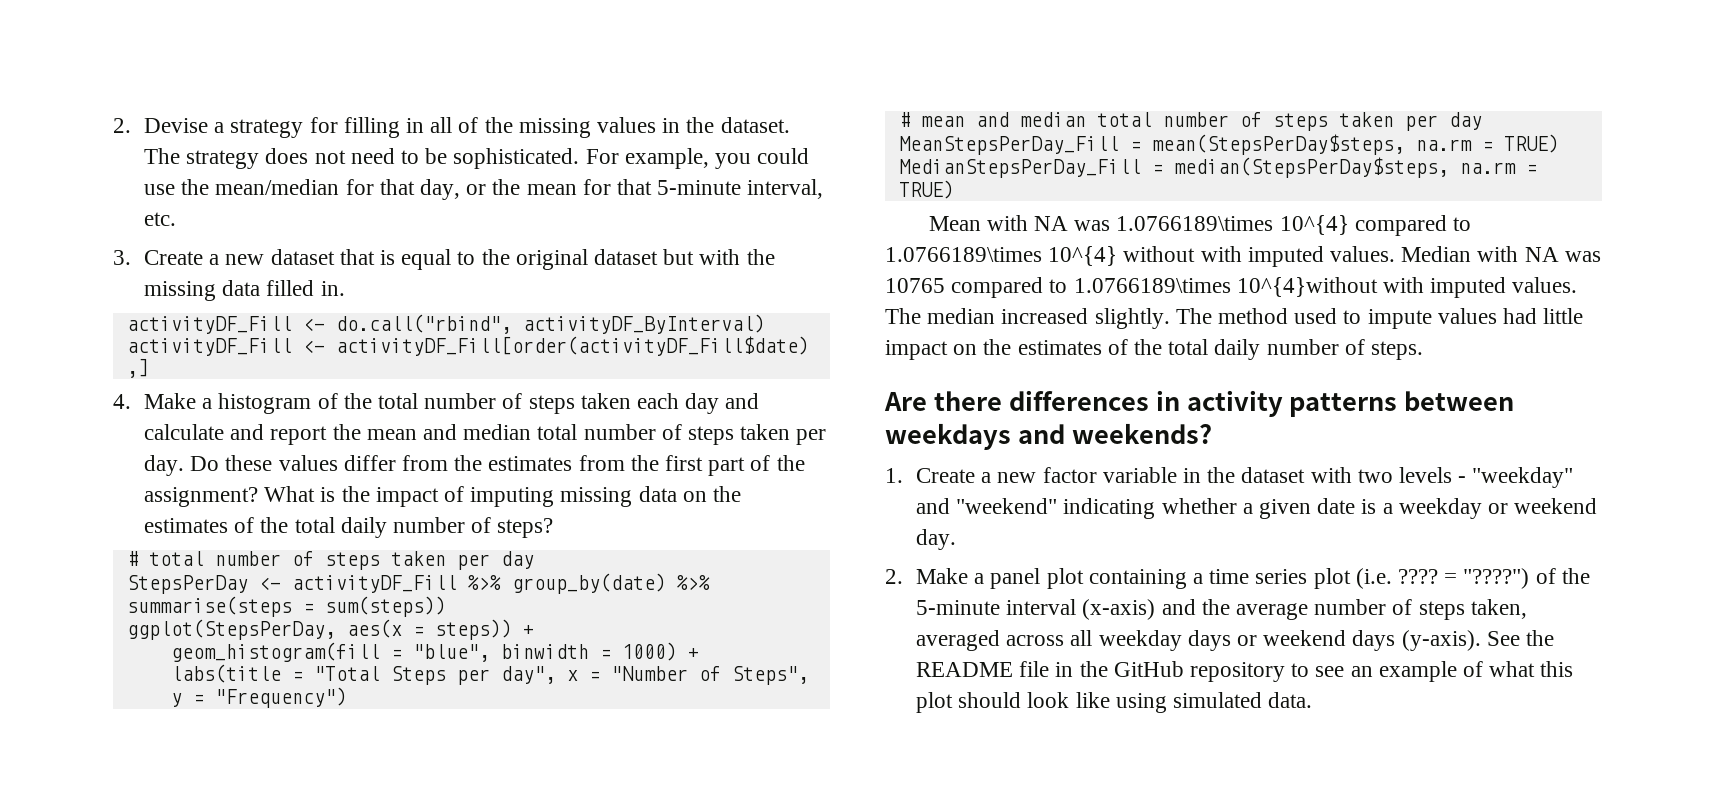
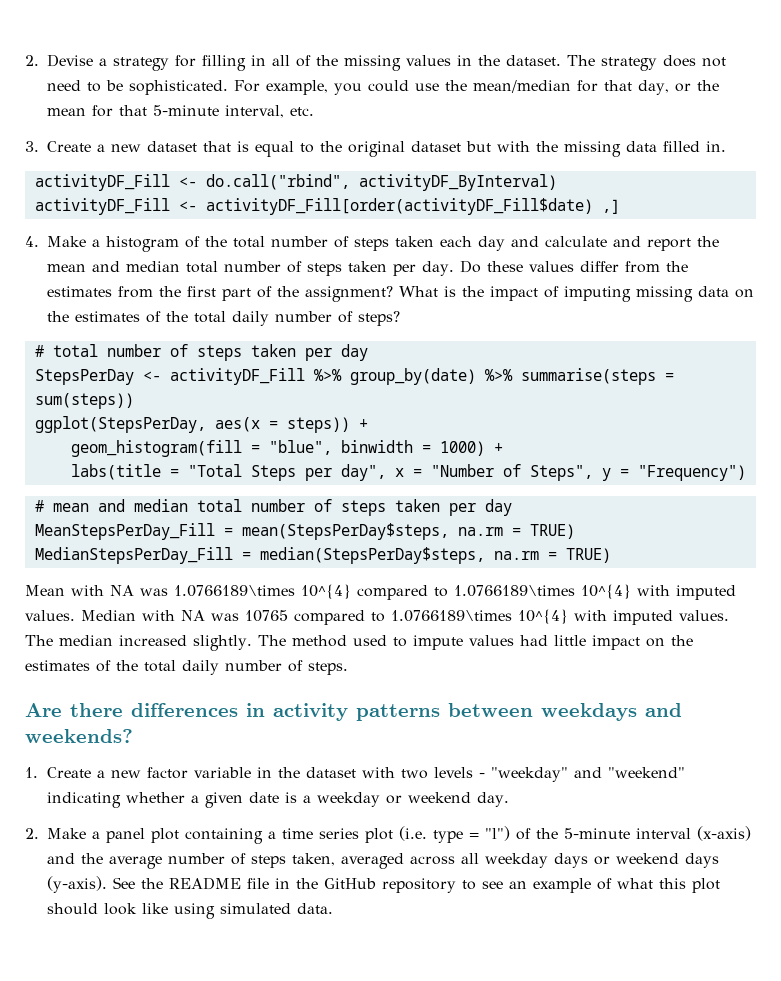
[1123,246,1196,262] without -> (631, 591) none
[1236,277,1378,297] 10^{4}without -> [518,609,568,624] 10^{4}
[1397,568,1530,589] ???? = "????") -> [433,826,511,843] type = "l")

